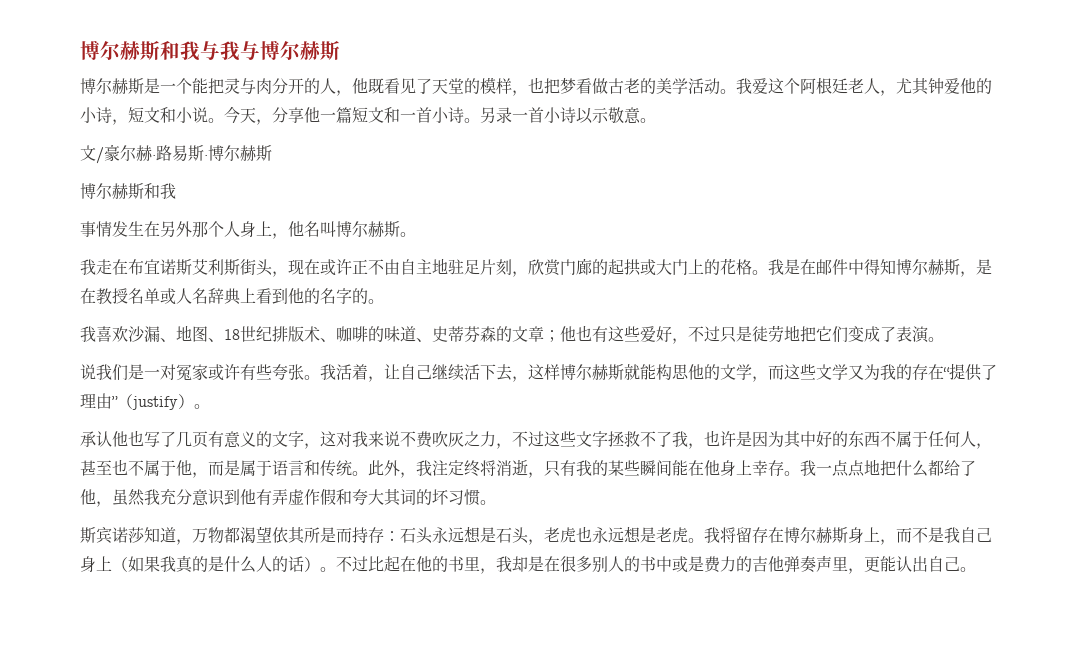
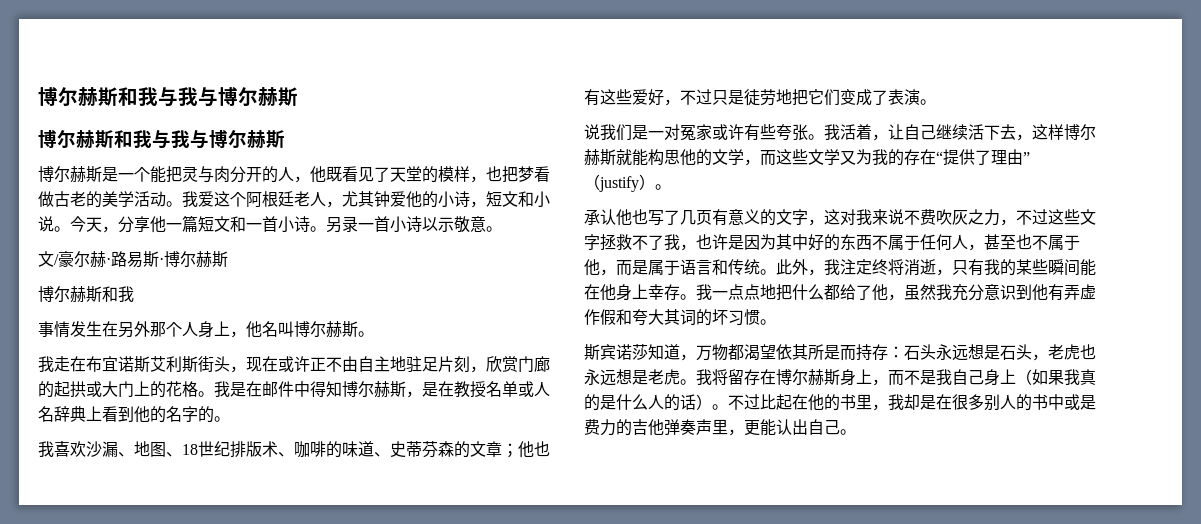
[80,40,340,61] 博尔赫斯和我与我与博尔赫斯 -> [38,87,298,107] [38,130,285,149] 博尔赫斯和我与我与博尔赫斯 // 博尔赫斯和我与我与博尔赫斯

